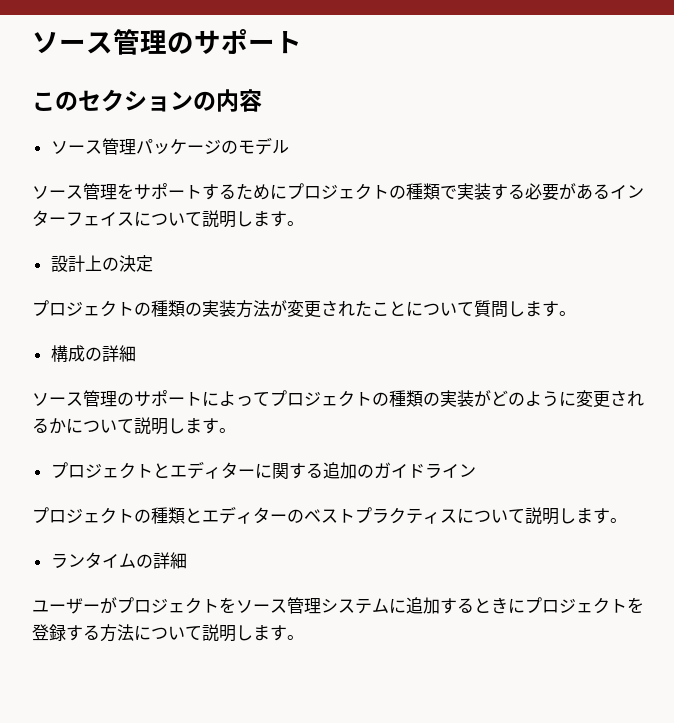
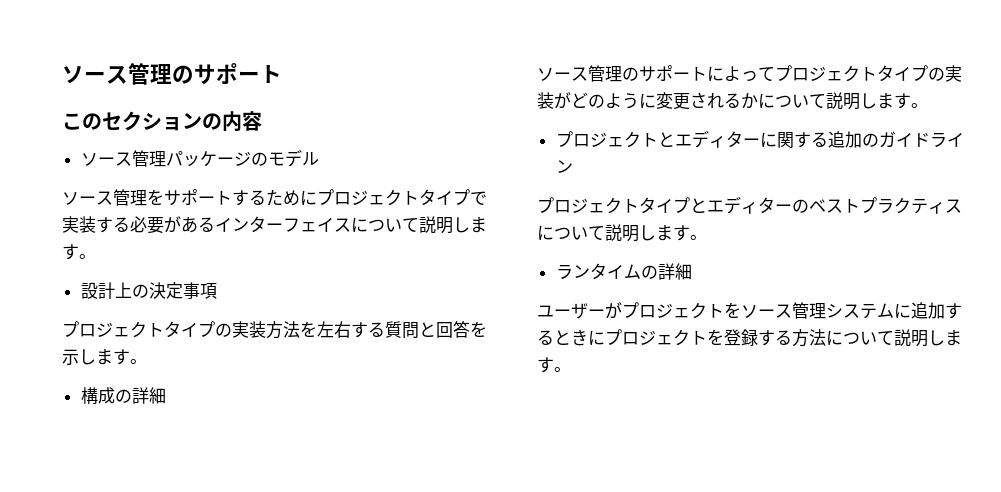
[389,183,440,200] の種類 -> [419,189,470,206] タイプ
[32,300,185,317] // プロジェクトの種類 -> [182,282,217,299] [62,321,215,338] 事項 // プロジェクトタイプ
[270,300,508,318] が変更されたことについて質問 -> [300,320,487,339] [62,349,79,365] を左右する質問と回答を示
[372,390,423,407] の種類 -> [877,65,928,82] タイプ
[134,507,185,524] の種類 -> [639,197,690,214] タイプ

